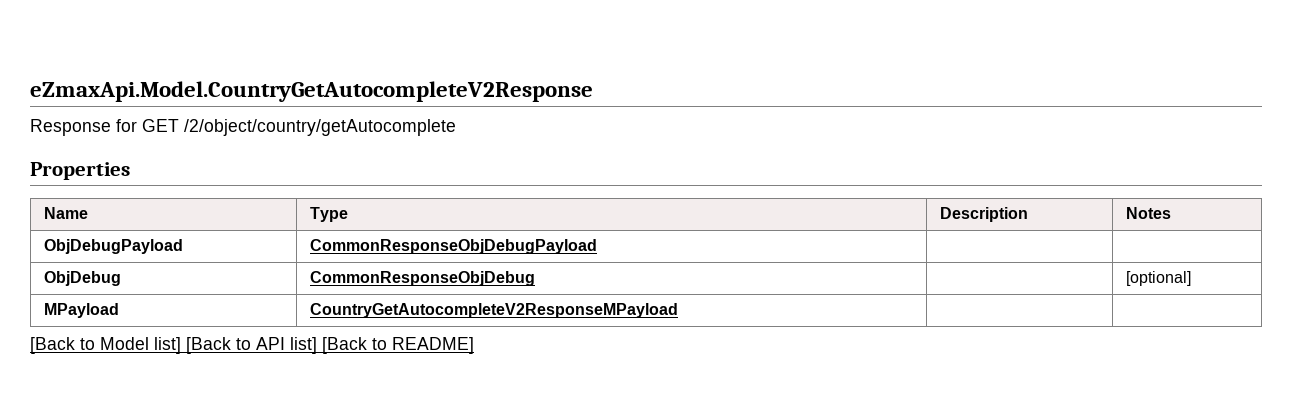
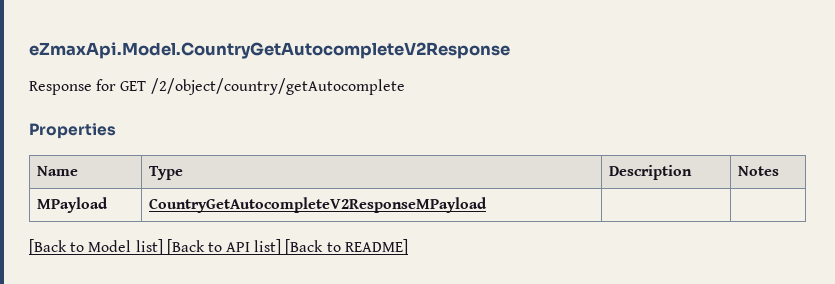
[43,239,183,254] [309,239,597,254] [43,271,121,286] [309,271,535,286] [1125,271,1191,286] // ObjDebugPayload | CommonResponseObjDebugPayload | | // ObjDebug | CommonResponseObjDebug | | [optional] -> (779, 171) none

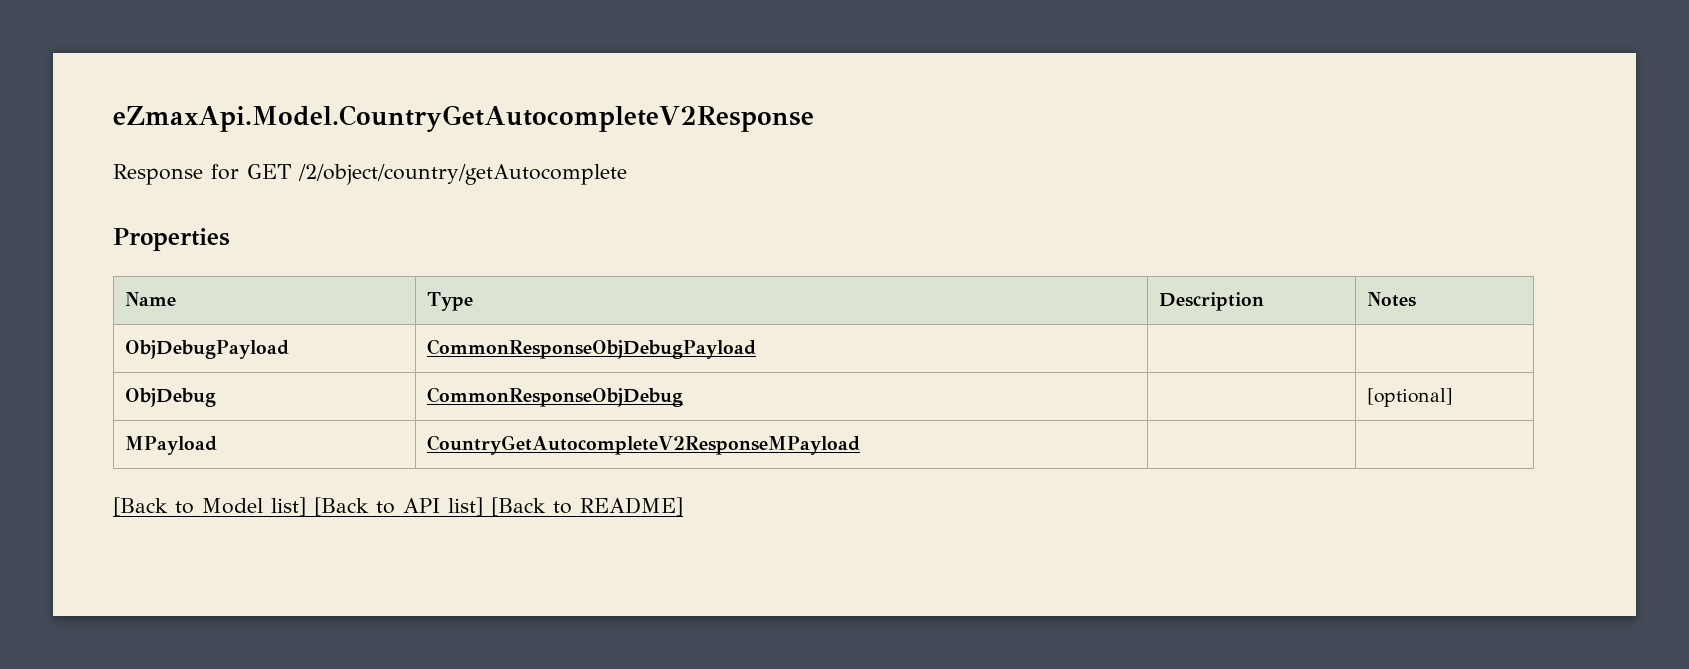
(779, 171) none -> [124,340,289,359] [426,339,756,359] [124,388,216,407] [426,387,683,407] [1366,388,1453,407] // ObjDebugPayload | CommonResponseObjDebugPayload | | // ObjDebug | CommonResponseObjDebug | | [optional]

